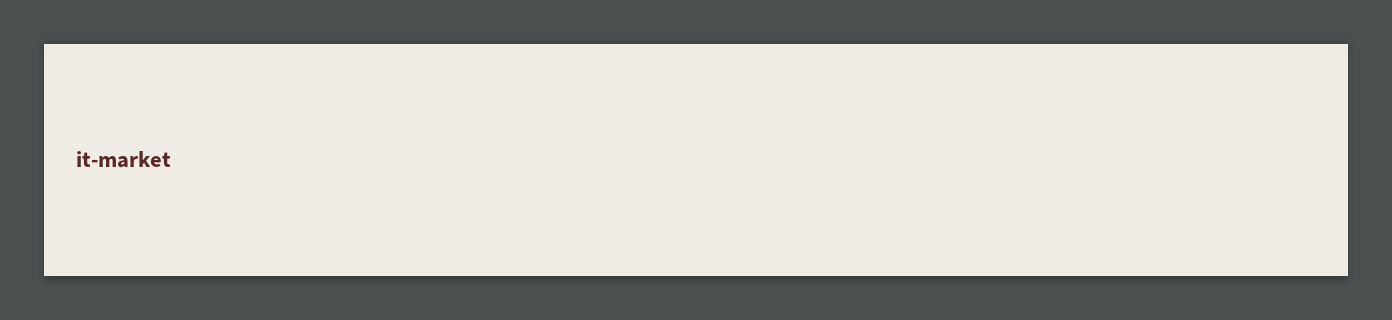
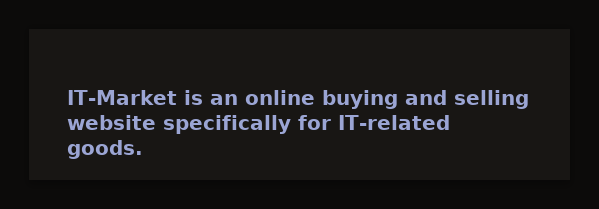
[76,151,171,168] it-market -> [67,90,529,109] [67,115,450,134] [67,140,143,159] IT-Market is an online buying and selling website specifically for IT-related goods.

